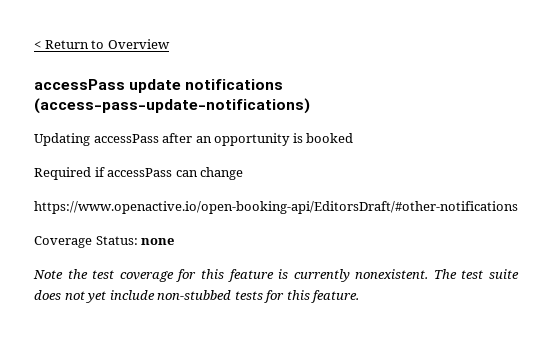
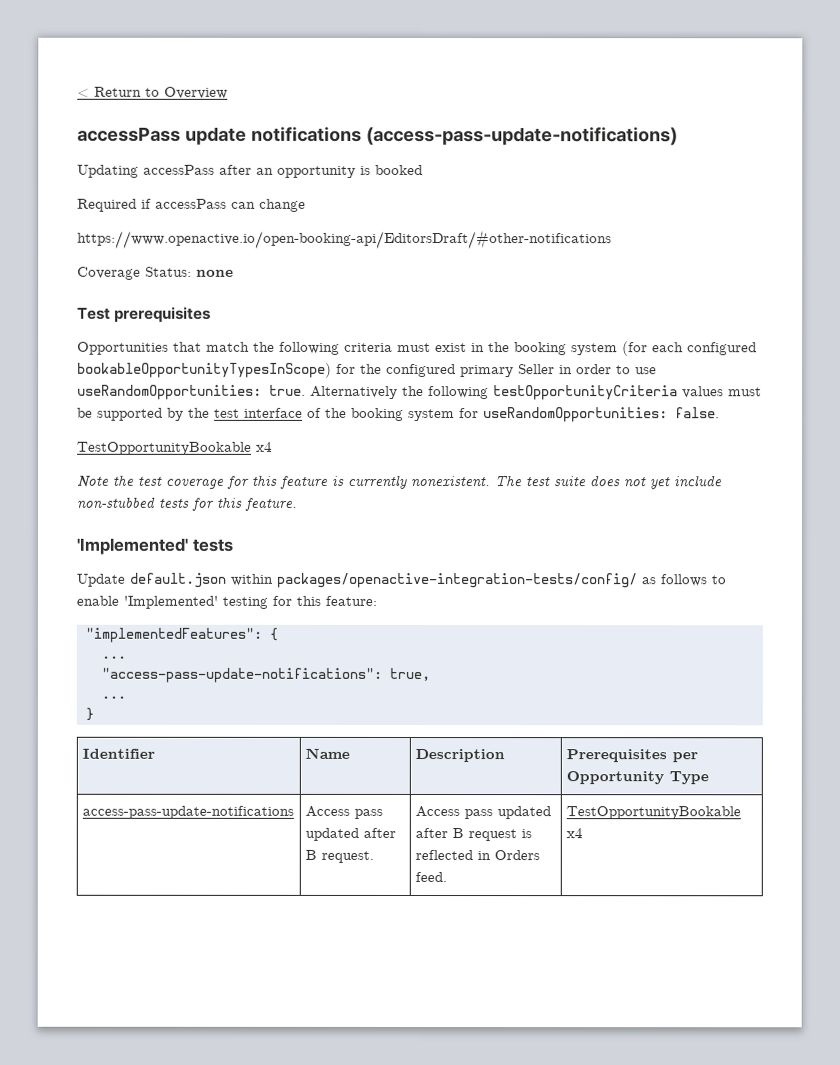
(175, 241) none -> [77,306,212,323] [77,341,757,357] [77,362,657,378] [77,384,762,401] [77,407,720,423] [77,441,273,455] // Test prerequisites // Opportunities that match the following criteria must exist in the booking system (for each configured bookableOpportunityTypesInScope) for the configured primary Seller in order to use useRandomOpportunities: true. Alternatively the following testOpportunityCriteria values must be supported by the test interface of the booking system for useRandomOpportunities: false. // TestOpportunityBookable x4
(360, 296) none -> [76,537,233,555] [76,572,726,589] [76,595,377,609] [85,627,278,643] [101,655,126,659] [101,667,430,683] [101,695,126,699] [85,707,94,721] [82,748,156,759] [305,747,351,759] [415,748,506,763] [566,749,699,763] [566,771,710,785] [82,805,295,819] [305,805,384,819] [305,827,397,841] [305,849,375,863] [415,805,552,820] [415,827,533,842] [415,849,541,861] [415,871,448,883] [566,806,742,820] [566,828,584,839] // 'Implemented' tests // Update default.json within packages/openactive-integration-tests/config/ as follows to enable 'Implemented' testing for this feature: // "implementedFeatures": { // ... // "access-pass-update-notifications": true, // ... // } // Identifier | Name | Description | Prerequisites per Opportunity Type // access-pass-update-notifications | Access pass updated after B request. | Access pass updated after B request is reflected in Orders feed. | TestOpportunityBookable x4

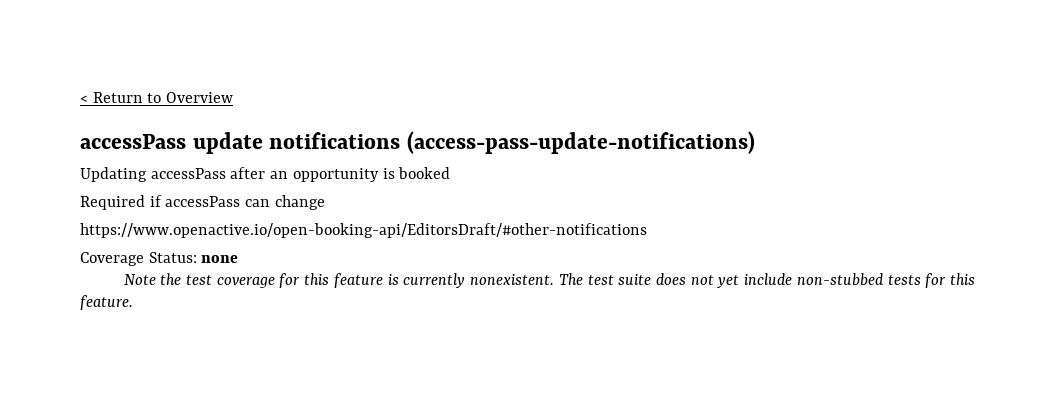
[77,306,212,323] [77,341,757,357] [77,362,657,378] [77,384,762,401] [77,407,720,423] [77,441,273,455] // Test prerequisites // Opportunities that match the following criteria must exist in the booking system (for each configured bookableOpportunityTypesInScope) for the configured primary Seller in order to use useRandomOpportunities: true. Alternatively the following testOpportunityCriteria values must be supported by the test interface of the booking system for useRandomOpportunities: false. // TestOpportunityBookable x4 -> (239, 259) none
[76,537,233,555] [76,572,726,589] [76,595,377,609] [85,627,278,643] [101,655,126,659] [101,667,430,683] [101,695,126,699] [85,707,94,721] [82,748,156,759] [305,747,351,759] [415,748,506,763] [566,749,699,763] [566,771,710,785] [82,805,295,819] [305,805,384,819] [305,827,397,841] [305,849,375,863] [415,805,552,820] [415,827,533,842] [415,849,541,861] [415,871,448,883] [566,806,742,820] [566,828,584,839] // 'Implemented' tests // Update default.json within packages/openactive-integration-tests/config/ as follows to enable 'Implemented' testing for this feature: // "implementedFeatures": { // ... // "access-pass-update-notifications": true, // ... // } // Identifier | Name | Description | Prerequisites per Opportunity Type // access-pass-update-notifications | Access pass updated after B request. | Access pass updated after B request is reflected in Orders feed. | TestOpportunityBookable x4 -> (133, 302) none

